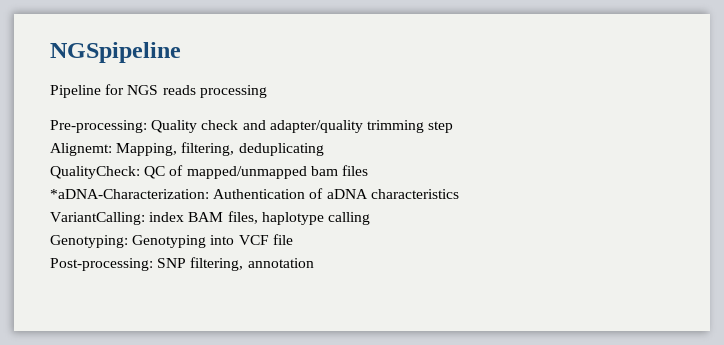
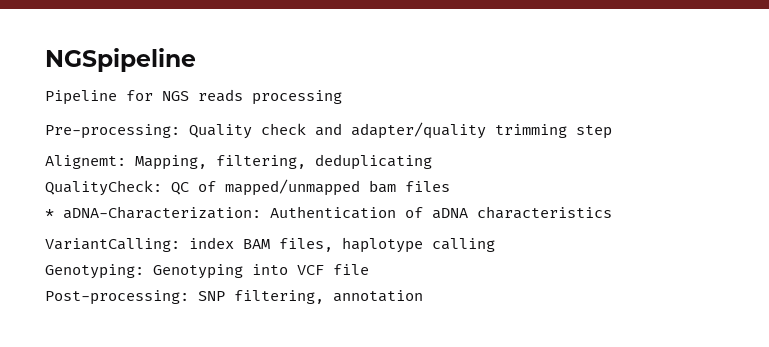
[50,189,209,199] *aDNA-Characterization: -> [45,206,261,219] * aDNA-Characterization:

